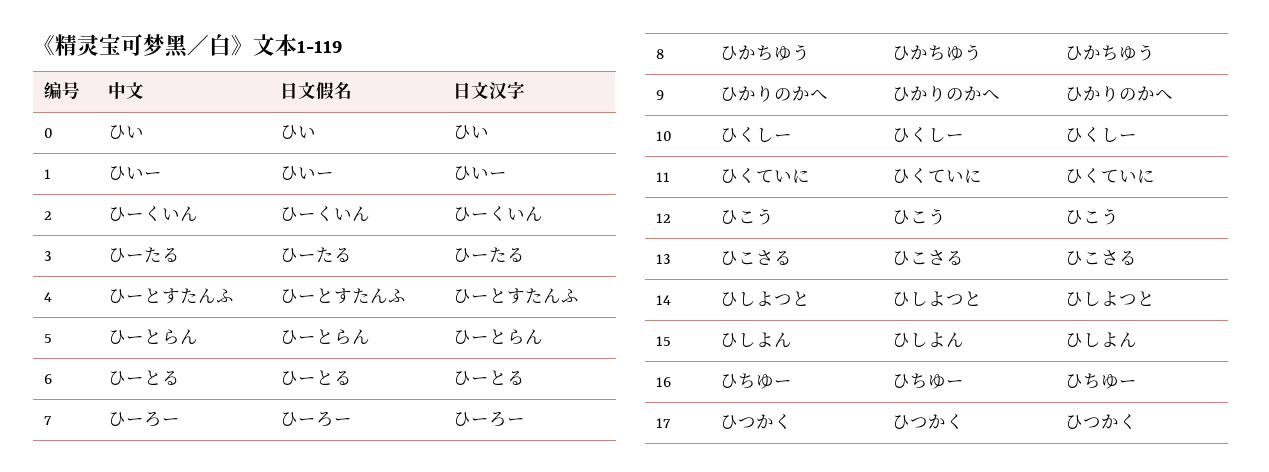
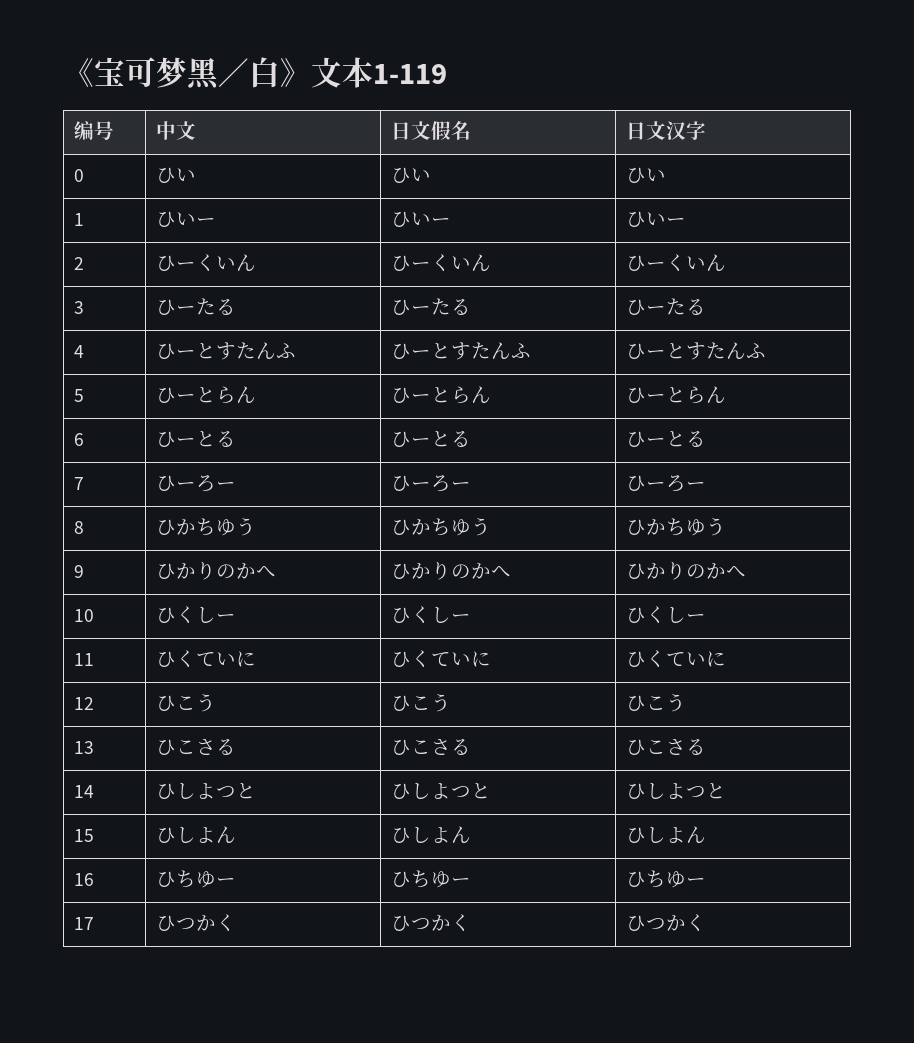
[55,34,99,56] 精灵 -> (94, 72) none

